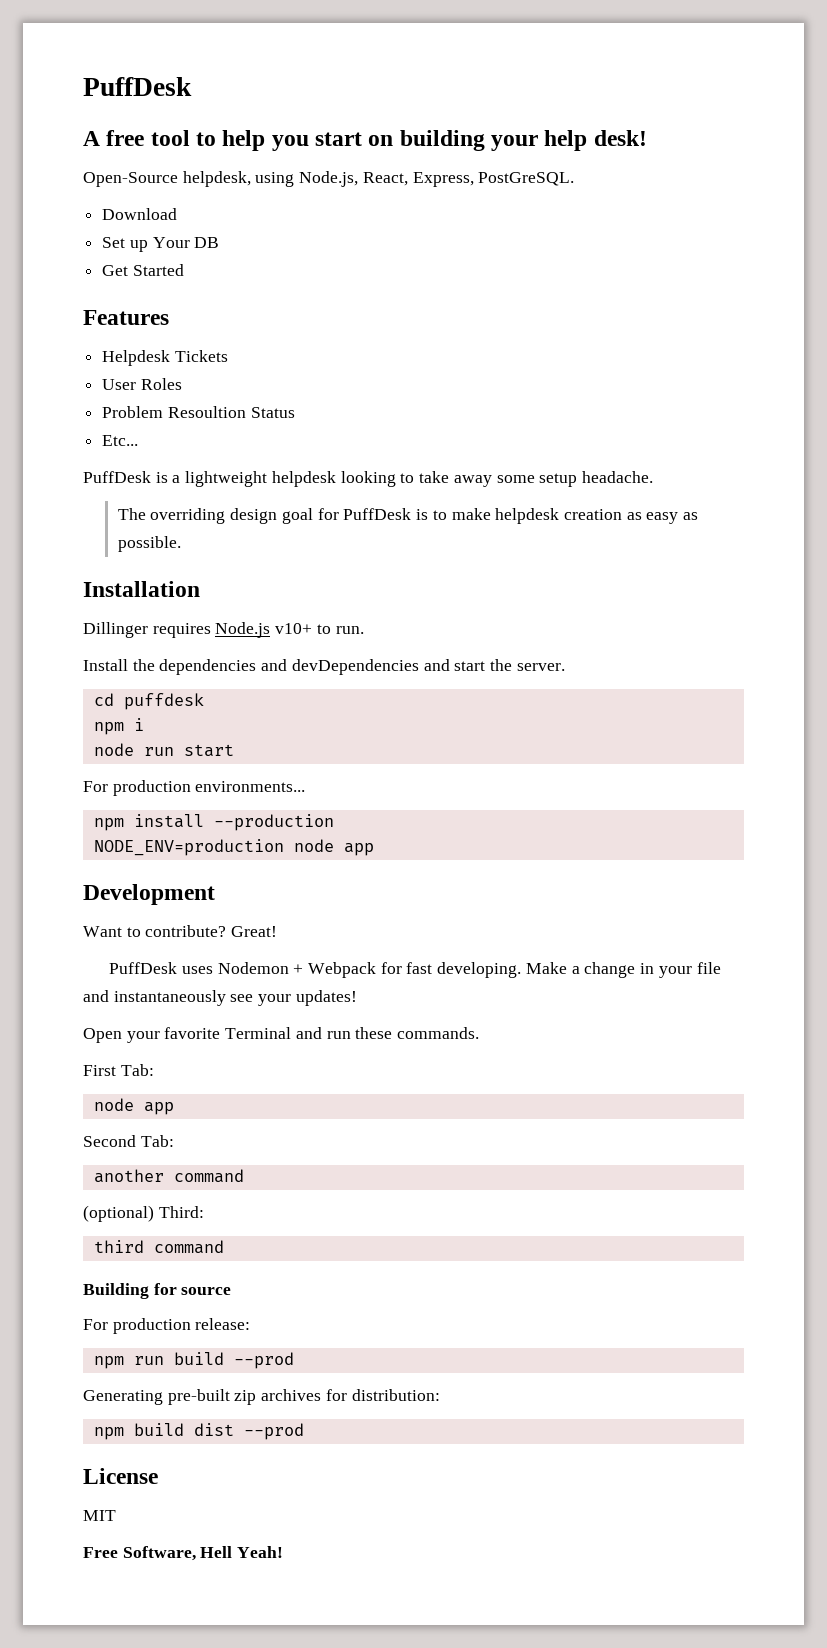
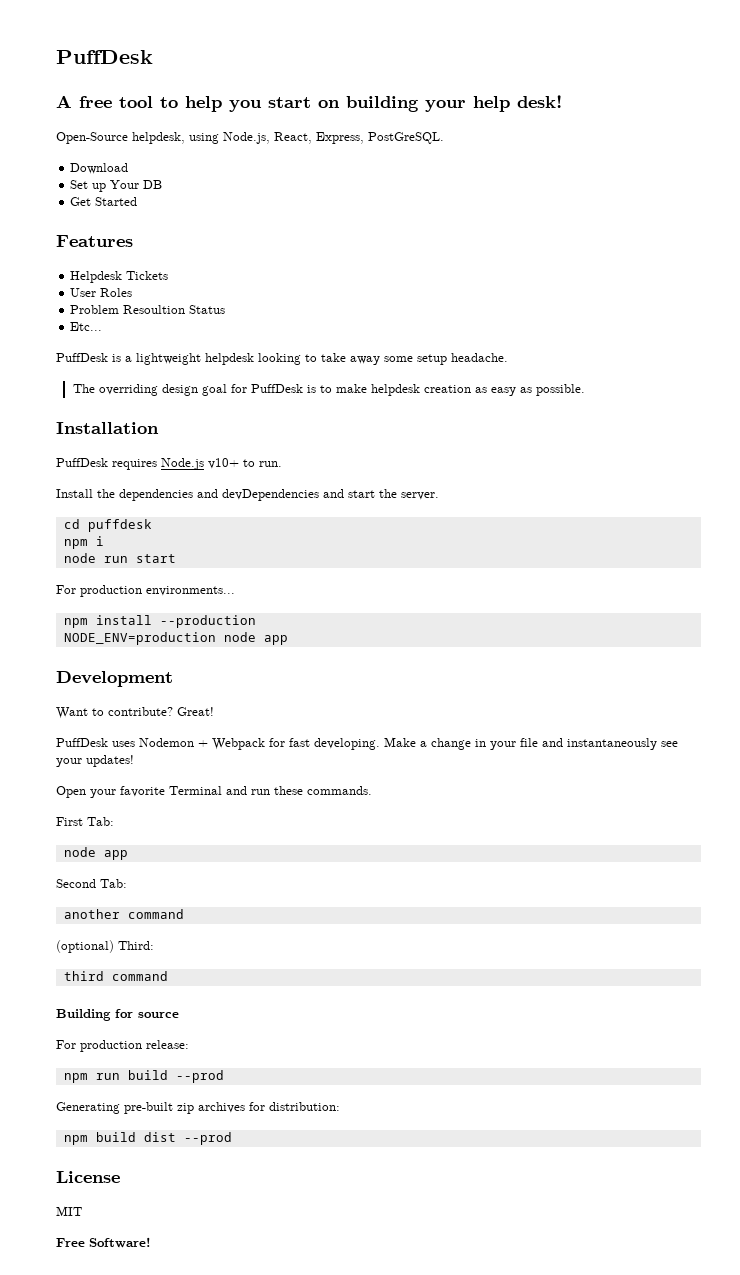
[83,622,148,638] Dillinger -> [56,458,108,467] PuffDesk
[122,1546,284,1561] Software, Hell Yeah! -> [89,1237,151,1248] Software!

